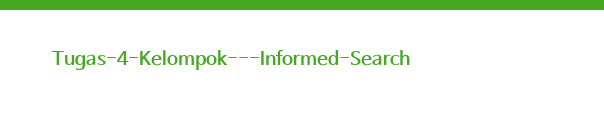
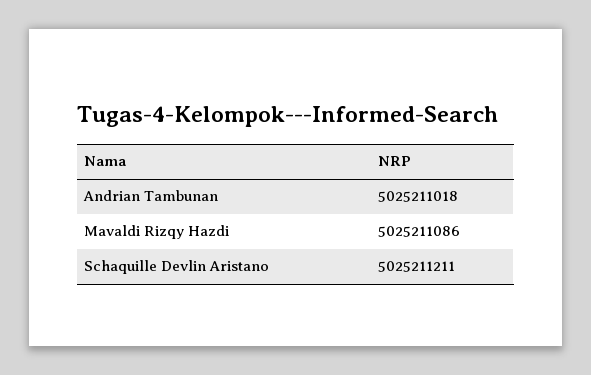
(410, 60) none -> [84,156,127,166] [378,156,412,166] [83,190,219,201] [378,191,459,202] [84,225,230,239] [378,226,461,237] [84,260,270,274] [378,261,456,272] // Nama | NRP // Andrian Tambunan | 5025211018 // Mavaldi Rizqy Hazdi | 5025211086 // Schaquille Devlin Aristano | 5025211211

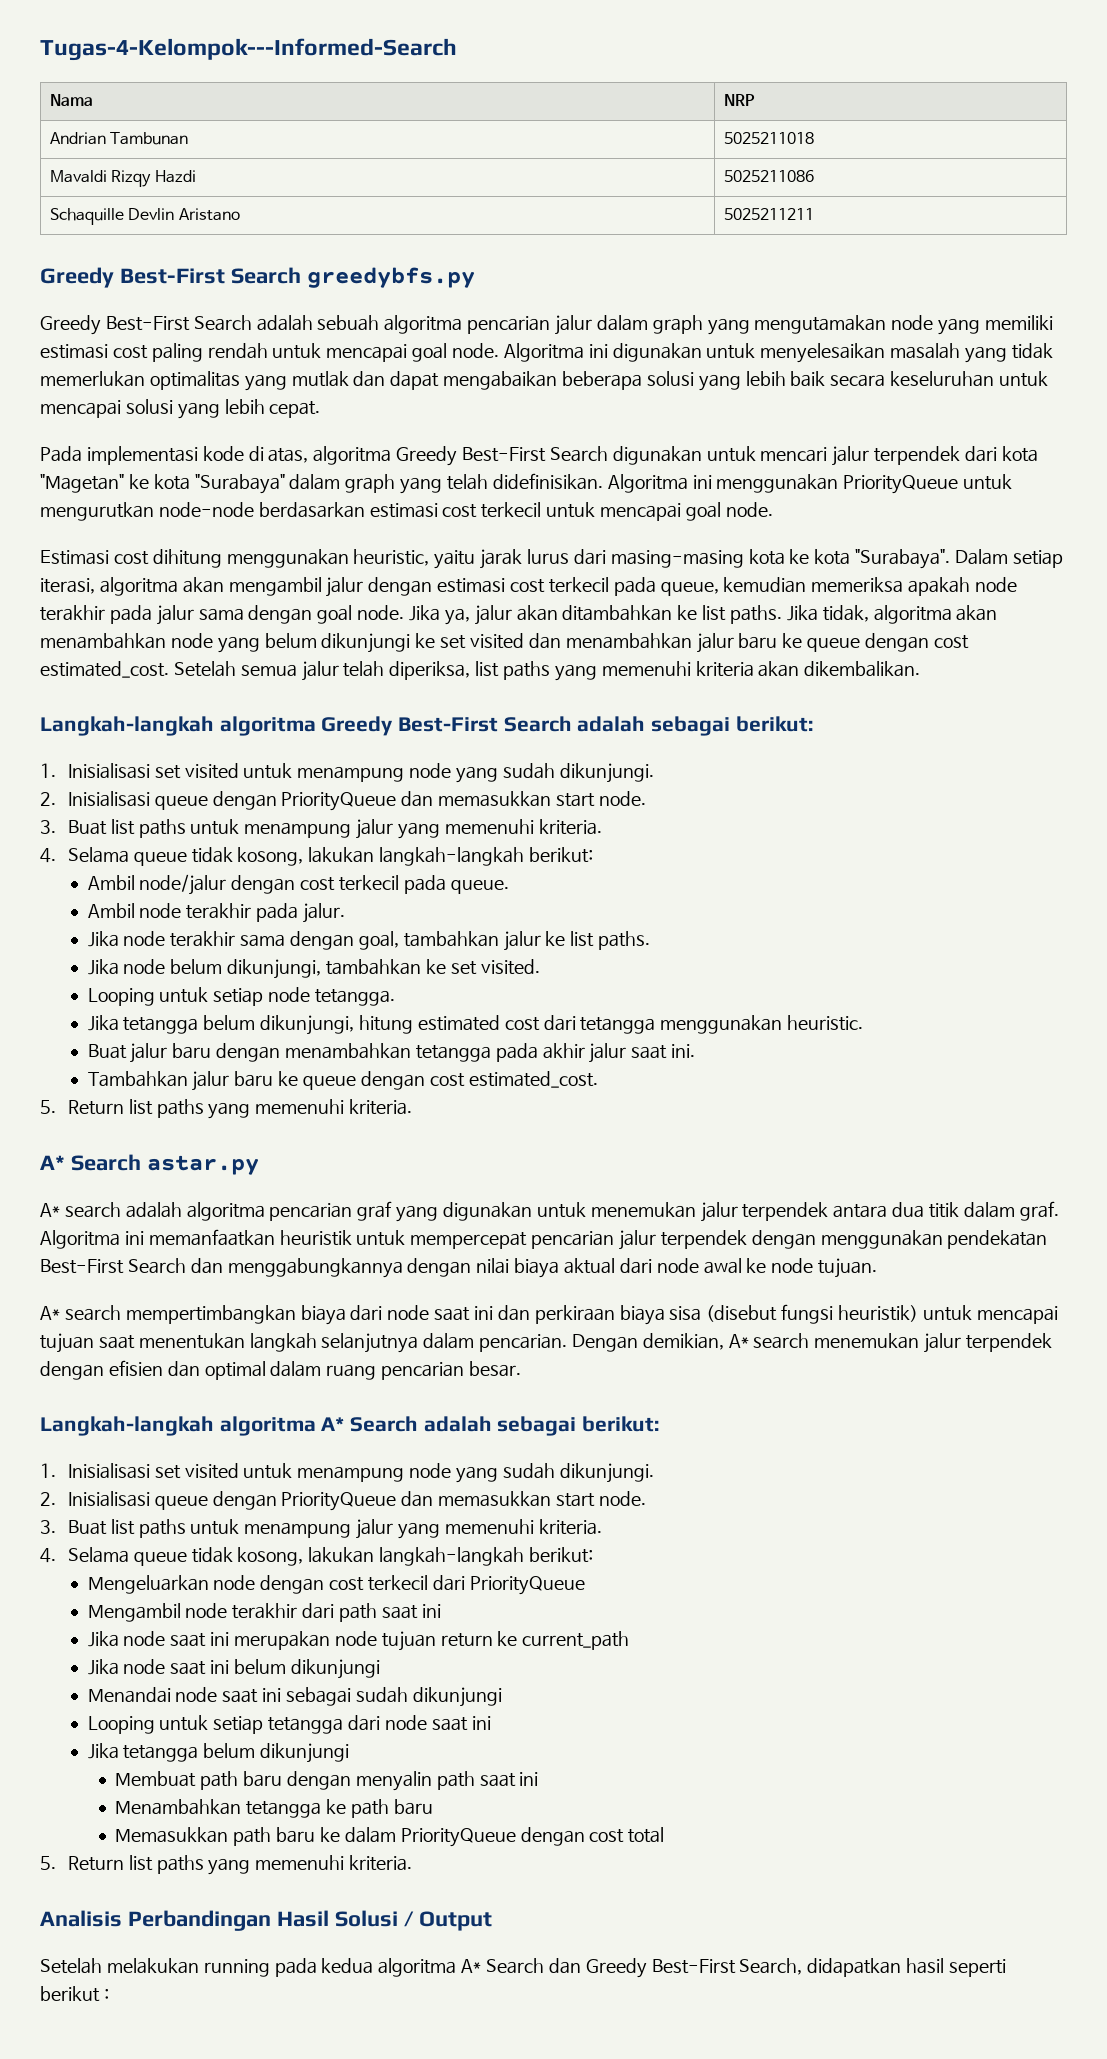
(456, 266) none -> [40,267,475,288] [40,315,1053,335] [40,343,1053,363] [40,371,1048,391] [40,399,321,419] [40,446,1038,466] [40,473,1013,494] [40,502,773,521] [40,549,1063,569] [40,577,1017,597] [40,605,998,625] [40,633,969,653] [40,661,921,681] [40,716,813,736] [40,763,654,783] [40,791,646,811] [40,819,602,839] [40,847,593,866] [87,874,509,895] [87,903,346,923] [87,931,651,951] [87,959,540,979] [87,987,396,1006] [87,1015,864,1035] [87,1043,696,1063] [87,1071,598,1091] [40,1099,413,1119] [40,1154,259,1175] [40,1201,1059,1222] [40,1229,1048,1250] [40,1258,878,1278] [40,1304,1058,1325] [40,1333,1053,1353] [40,1360,521,1380] [40,1416,660,1436] [40,1463,654,1483] [40,1491,646,1511] [40,1519,602,1539] [40,1547,593,1566] [87,1575,585,1595] [87,1603,441,1622] [87,1631,630,1651] [87,1659,380,1679] [87,1687,502,1707] [87,1715,491,1734] [87,1743,350,1763] [115,1771,539,1791] [115,1799,433,1818] [115,1827,665,1847] [40,1855,413,1875] [40,1910,492,1931] [40,1958,1006,1978] [40,1986,109,2002] // Greedy Best-First Search greedybfs.py // Greedy Best-First Search adalah sebuah algoritma pencarian jalur dalam graph yang mengutamakan node yang memiliki estimasi cost paling rendah untuk mencapai goal node. Algoritma ini digunakan untuk menyelesaikan masalah yang tidak memerlukan optimalitas yang mutlak dan dapat mengabaikan beberapa solusi yang lebih baik secara keseluruhan untuk mencapai solusi yang lebih cepat. // Pada implementasi kode di atas, algoritma Greedy Best-First Search digunakan untuk mencari jalur terpendek dari kota "Magetan" ke kota "Surabaya" dalam graph yang telah didefinisikan. Algoritma ini menggunakan PriorityQueue untuk mengurutkan node-node berdasarkan estimasi cost terkecil untuk mencapai goal node. // Estimasi cost dihitung menggunakan heuristic, yaitu jarak lurus dari masing-masing kota ke kota "Surabaya". Dalam setiap iterasi, algoritma akan mengambil jalur dengan estimasi cost terkecil pada queue, kemudian memeriksa apakah node terakhir pada jalur sama dengan goal node. Jika ya, jalur akan ditambahkan ke list paths. Jika tidak, algoritma akan menambahkan node yang belum dikunjungi ke set visited dan menambahkan jalur baru ke queue dengan cost estimated_cost. Setelah semua jalur telah diperiksa, list paths yang memenuhi kriteria akan dikembalikan. // Langkah-langkah algoritma Greedy Best-First Search adalah sebagai berikut: // 1. Inisialisasi set visited untuk menampung node yang sudah dikunjungi. // 2. Inisialisasi queue dengan PriorityQueue dan memasukkan start node. // 3. Buat list paths untuk menampung jalur yang memenuhi kriteria. // 4. Selama queue tidak kosong, lakukan langkah-langkah berikut: // Ambil node/jalur dengan cost terkecil pada queue. // Ambil node terakhir pada jalur. // Jika node terakhir sama dengan goal, tambahkan jalur ke list paths. // Jika node belum dikunjungi, tambahkan ke set visited. // Looping untuk setiap node tetangga. // Jika tetangga belum dikunjungi, hitung estimated cost dari tetangga menggunakan heuristic. // Buat jalur baru dengan menambahkan tetangga pada akhir jalur saat ini. // Tambahkan jalur baru ke queue dengan cost estimated_cost. // 5. Return list paths yang memenuhi kriteria. // A* Search astar.py // A* search adalah algoritma pencarian graf yang digunakan untuk menemukan jalur terpendek antara dua titik dalam graf. Algoritma ini memanfaatkan heuristik untuk mempercepat pencarian jalur terpendek dengan menggunakan pendekatan Best-First Search dan menggabungkannya dengan nilai biaya aktual dari node awal ke node tujuan. // A* search mempertimbangkan biaya dari node saat ini dan perkiraan biaya sisa (disebut fungsi heuristik) untuk mencapai tujuan saat menentukan langkah selanjutnya dalam pencarian. Dengan demikian, A* search menemukan jalur terpendek dengan efisien dan optimal dalam ruang pencarian besar. // Langkah-langkah algoritma A* Search adalah sebagai berikut: // 1. Inisialisasi set visited untuk menampung node yang sudah dikunjungi. // 2. Inisialisasi queue dengan PriorityQueue dan memasukkan start node. // 3. Buat list paths untuk menampung jalur yang memenuhi kriteria. // 4. Selama queue tidak kosong, lakukan langkah-langkah berikut: // Mengeluarkan node dengan cost terkecil dari PriorityQueue // Mengambil node terakhir dari path saat ini // Jika node saat ini merupakan node tujuan return ke current_path // Jika node saat ini belum dikunjungi // Menandai node saat ini sebagai sudah dikunjungi // Looping untuk setiap tetangga dari node saat ini // Jika tetangga belum dikunjungi // Membuat path baru dengan menyalin path saat ini // Menambahkan tetangga ke path baru // Memasukkan path baru ke dalam PriorityQueue dengan cost total // 5. Return list paths yang memenuhi kriteria. // Analisis Perbandingan Hasil Solusi / Output // Setelah melakukan running pada kedua algoritma A* Search dan Greedy Best-First Search, didapatkan hasil seperti berikut :

